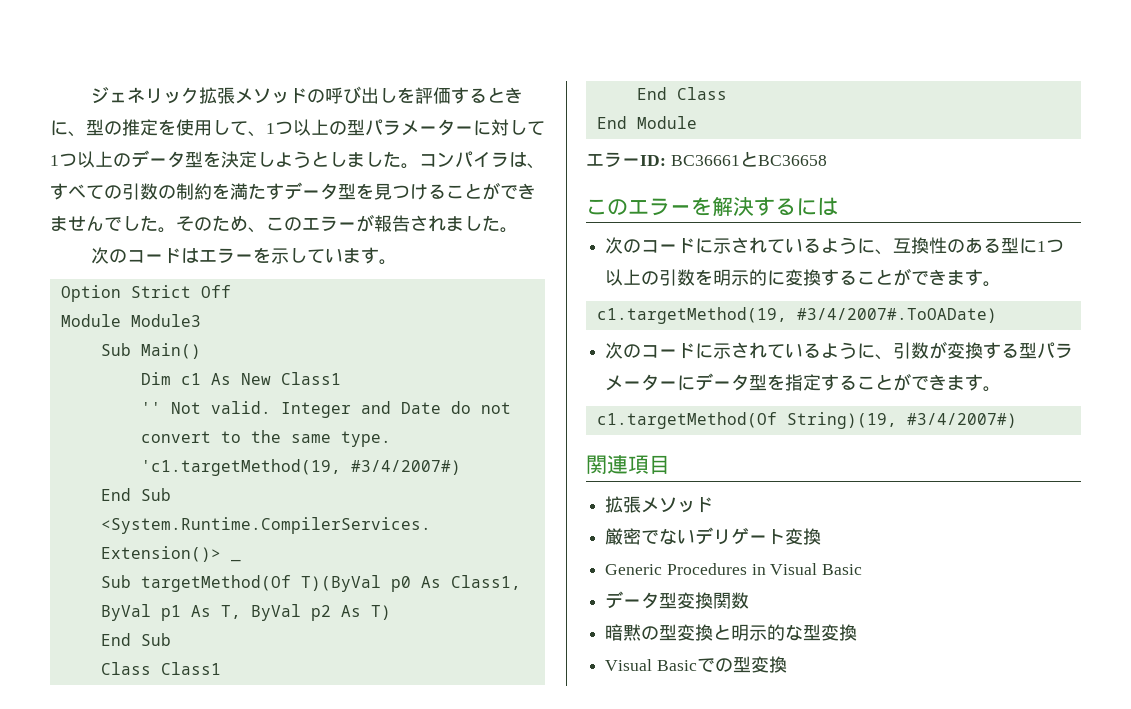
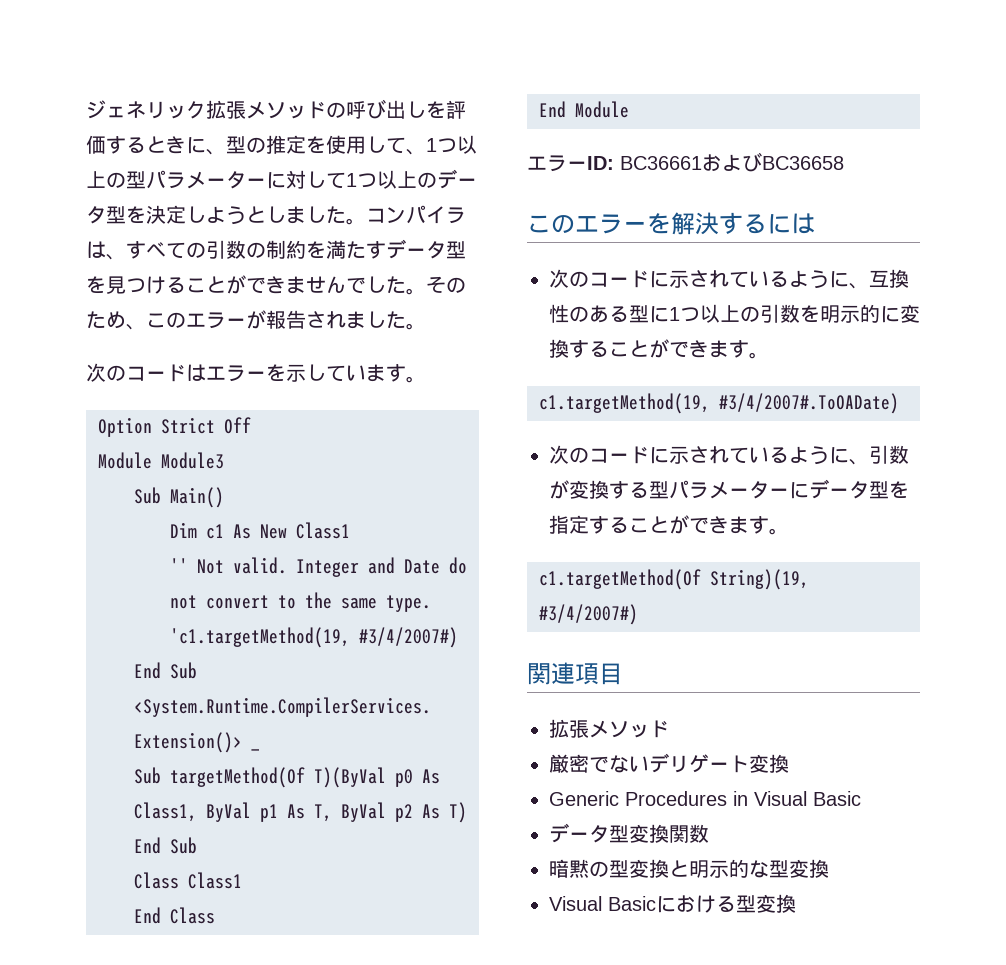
[739,151,758,167] と -> [702,152,762,172] および
[696,658,733,672] での -> [656,895,736,913] における

